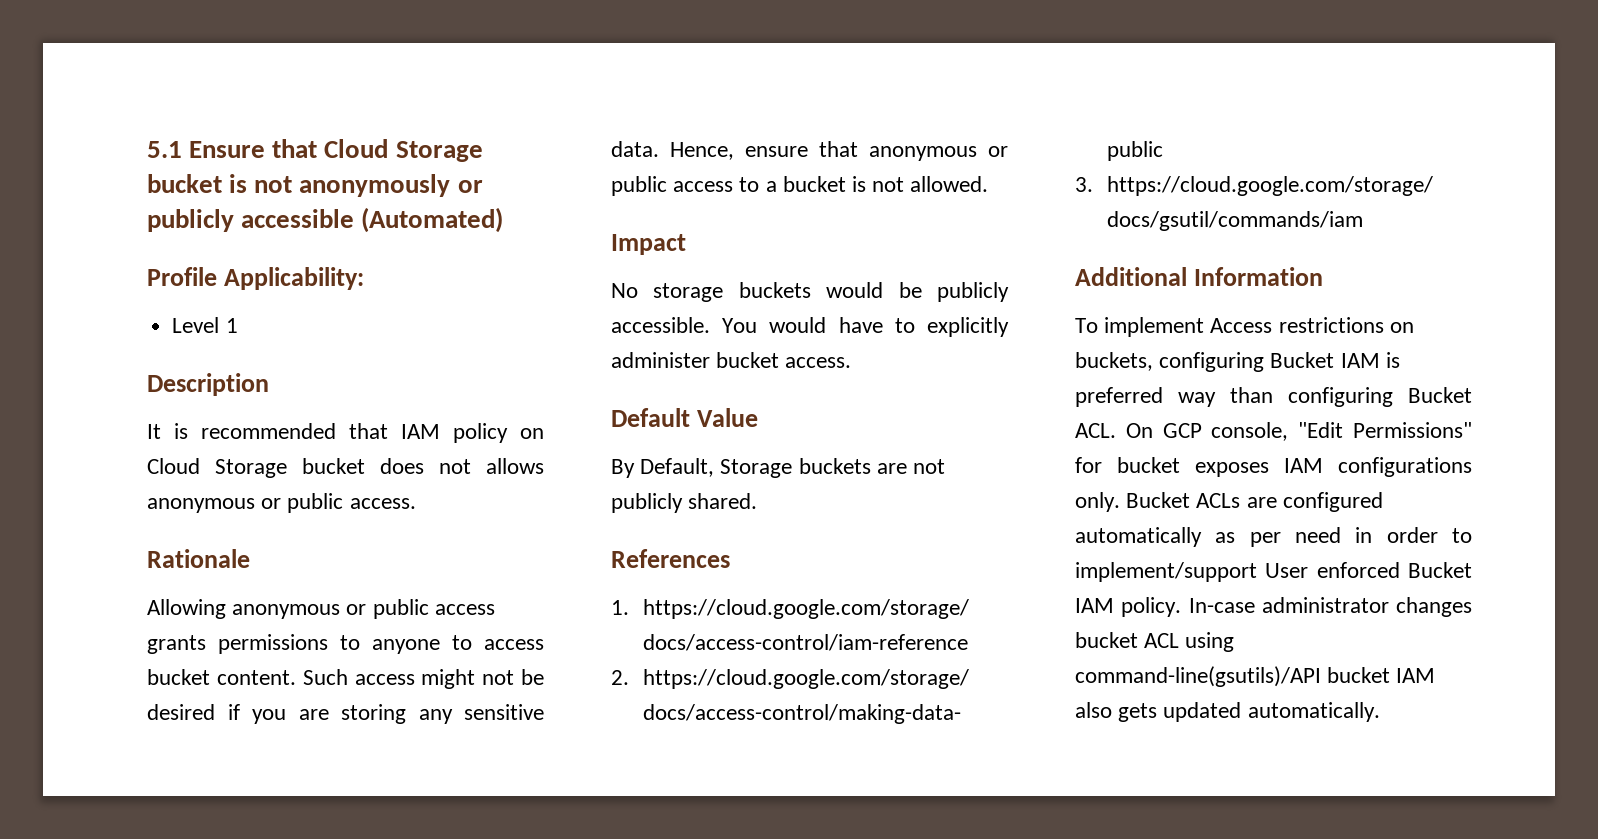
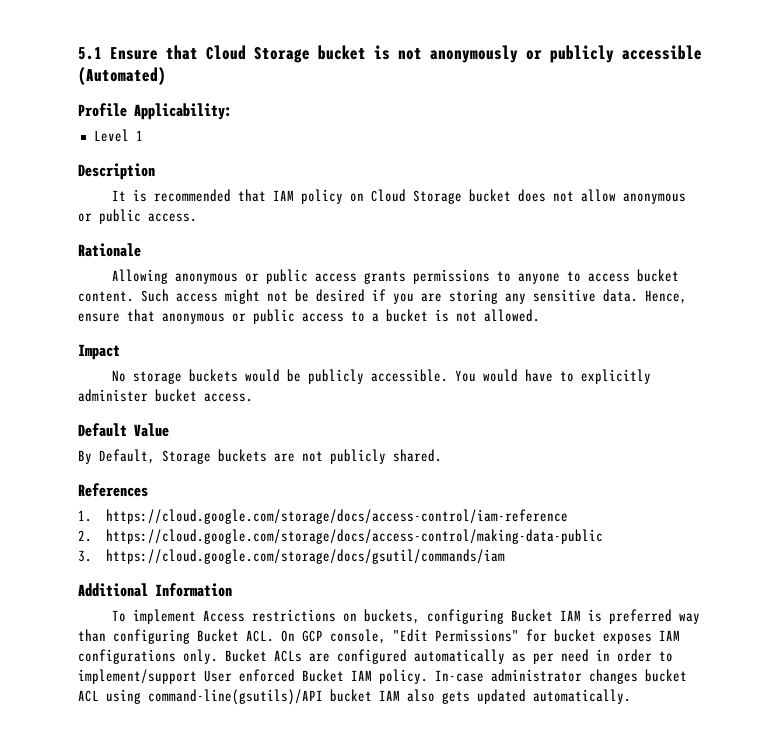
[486,458,544,474] allows -> [581,189,617,202] allow

